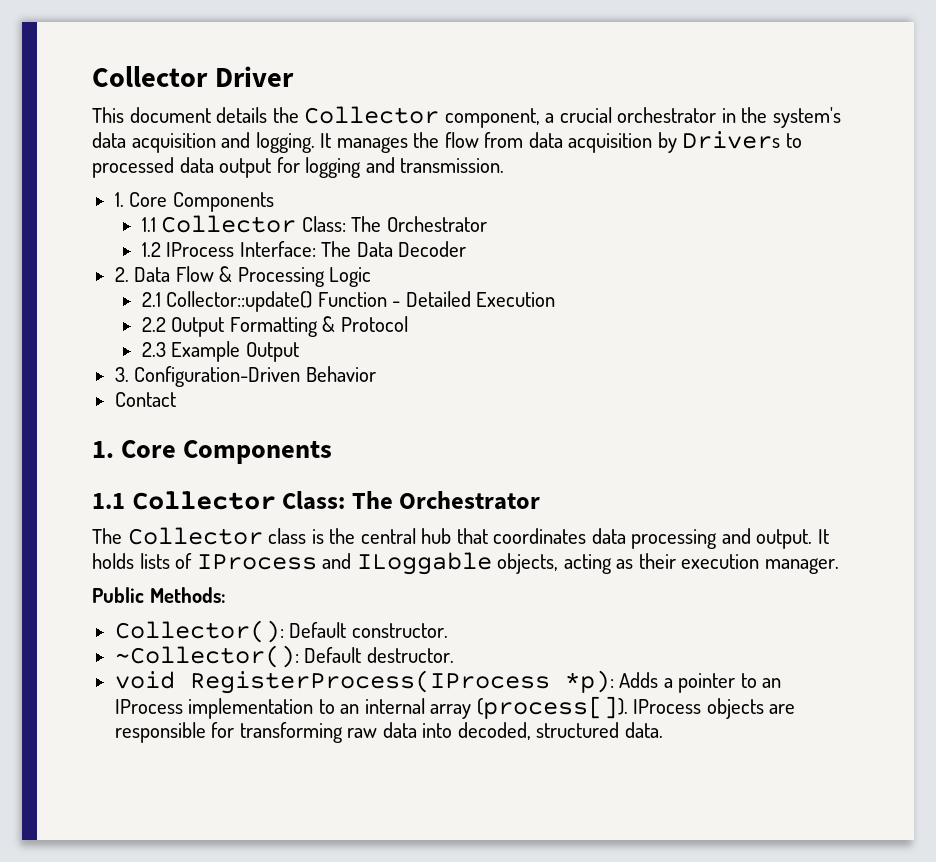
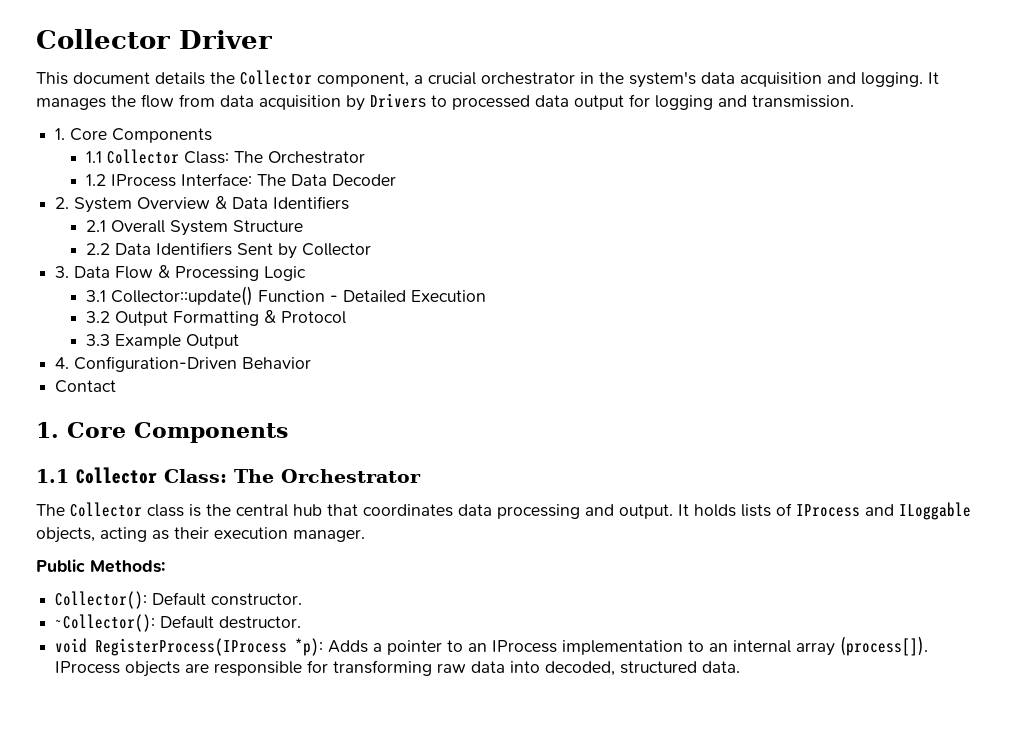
(129, 274) none -> [74,196,350,213] [86,220,304,236] [86,242,372,259] [55,266,70,278] System Overview & Data Identifiers // 2.1 Overall System Structure // 2.2 Data Identifiers Sent by Collector // 3.
[141,292,161,307] 2.1 -> [86,290,107,302] 3.1
[141,317,166,332] 2.2 -> [86,311,111,323] 3.2
[141,342,166,357] 2.3 -> [86,334,111,346] 3.3
[114,367,129,382] 3. -> [55,357,70,369] 4.

